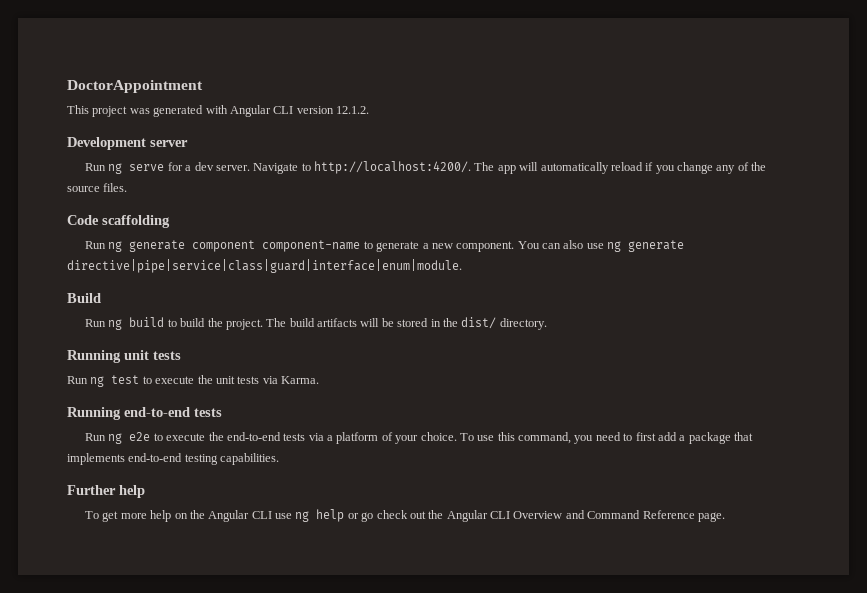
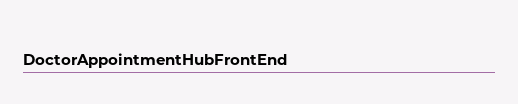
[67,80,203,93] [67,105,369,117] [67,137,188,150] [85,161,767,174] [67,183,128,192] [67,215,170,228] [85,240,685,252] [67,259,462,273] [67,293,101,303] [85,317,547,330] [67,350,181,363] [67,375,319,387] [67,407,222,420] [85,432,754,444] [67,453,280,465] [67,485,145,498] [85,509,725,522] DoctorAppointment // This project was generated with Angular CLI version 12.1.2. // Development server // Run ng serve for a dev server. Navigate to http://localhost:4200/. The app will automatically reload if you change any of the source files. // Code scaffolding // Run ng generate component component-name to generate a new component. You can also use ng generate directive|pipe|service|class|guard|interface|enum|module. // Build // Run ng build to build the project. The build artifacts will be stored in the dist/ directory. // Running unit tests // Run ng test to execute the unit tests via Karma. // Running end-to-end tests // Run ng e2e to execute the end-to-end tests via a platform of your choice. To use this command, you need to first add a package that implements end-to-end testing capabilities. // Further help // To get more help on the Angular CLI use ng help or go check out the Angular CLI Overview and Command Reference page. -> [23,53,287,68] DoctorAppointmentHubFrontEnd

